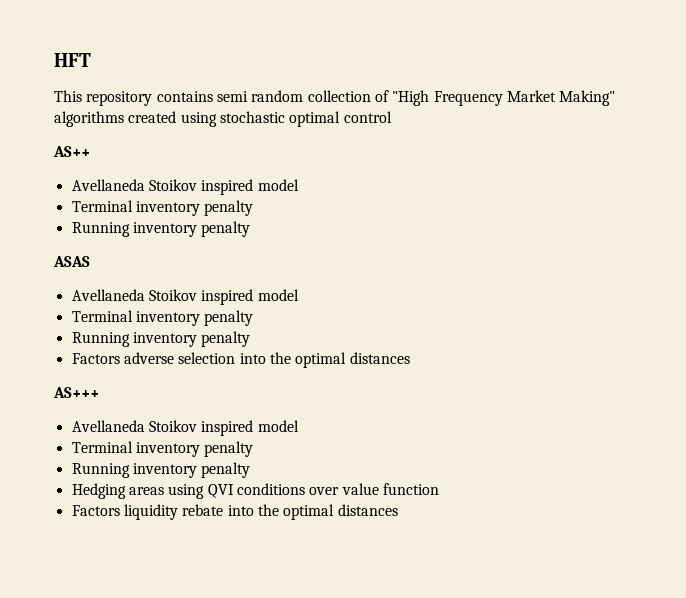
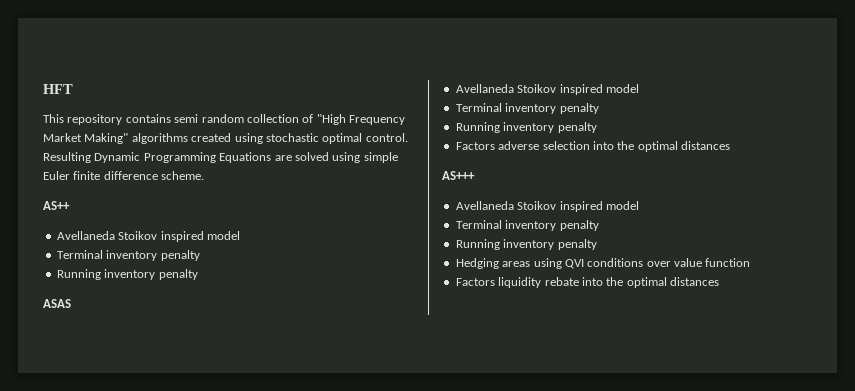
[343,111,392,123] control -> [365,133,408,142] [43,152,398,163] [43,171,205,180] control. Resulting Dynamic Programming Equations are solved using simple Euler finite difference scheme.

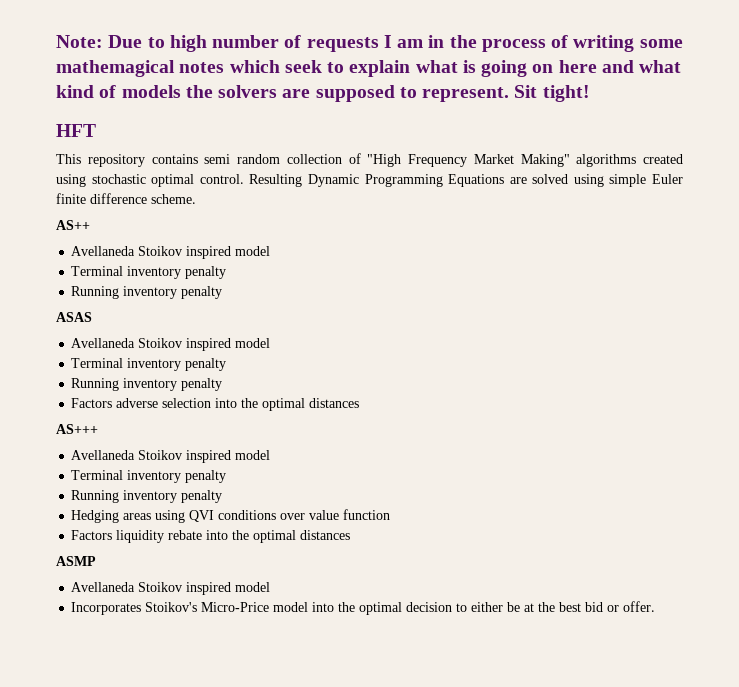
(43, 89) none -> [56,35,683,52] [56,60,682,77] [56,85,590,102] Note: Due to high number of requests I am in the process of writing some mathemagical notes which seek to explain what is going on here and what kind of models the solvers are supposed to represent. Sit tight! //
(719, 281) none -> [56,556,96,566] [71,582,271,595] [71,601,656,615] // ASMP // Avellaneda Stoikov inspired model // Incorporates Stoikov's Micro-Price model into the optimal decision to either be at the best bid or offer.

